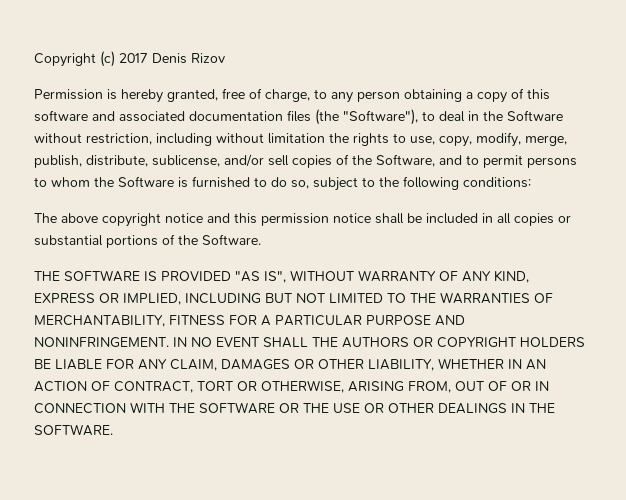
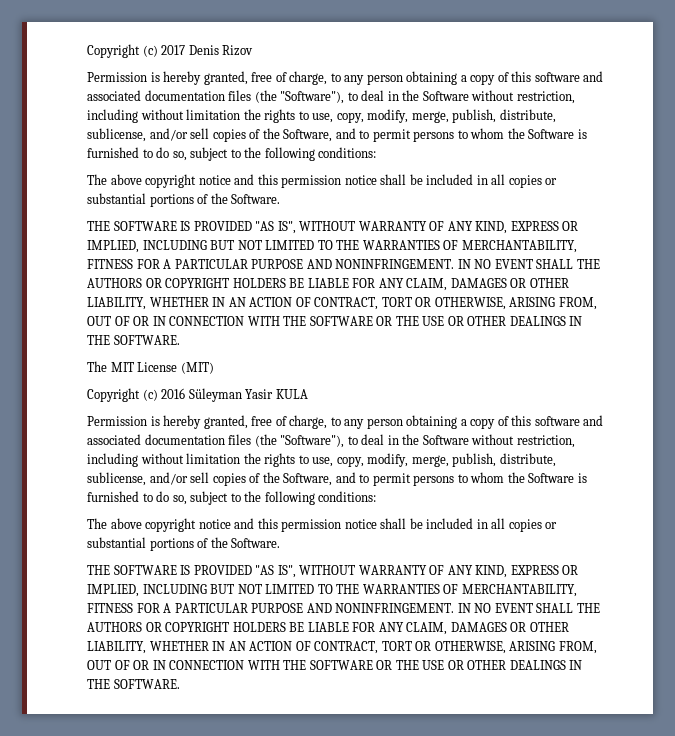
(113, 430) none -> [87,361,214,374] [87,388,308,402] [87,415,604,429] [87,434,575,448] [87,453,556,467] [87,472,587,486] [87,491,377,505] [87,518,558,532] [87,537,281,551] [87,565,579,578] [87,584,577,597] [87,603,600,613] [87,622,569,635] [87,641,597,654] [87,660,583,670] [87,679,180,689] // The MIT License (MIT) // Copyright (c) 2016 Süleyman Yasir KULA // Permission is hereby granted, free of charge, to any person obtaining a copy of this software and associated documentation files (the "Software"), to deal in the Software without restriction, including without limitation the rights to use, copy, modify, merge, publish, distribute, sublicense, and/or sell copies of the Software, and to permit persons to whom the Software is furnished to do so, subject to the following conditions: // The above copyright notice and this permission notice shall be included in all copies or substantial portions of the Software. // THE SOFTWARE IS PROVIDED "AS IS", WITHOUT WARRANTY OF ANY KIND, EXPRESS OR IMPLIED, INCLUDING BUT NOT LIMITED TO THE WARRANTIES OF MERCHANTABILITY, FITNESS FOR A PARTICULAR PURPOSE AND NONINFRINGEMENT. IN NO EVENT SHALL THE AUTHORS OR COPYRIGHT HOLDERS BE LIABLE FOR ANY CLAIM, DAMAGES OR OTHER LIABILITY, WHETHER IN AN ACTION OF CONTRACT, TORT OR OTHERWISE, ARISING FROM, OUT OF OR IN CONNECTION WITH THE SOFTWARE OR THE USE OR OTHER DEALINGS IN THE SOFTWARE.

